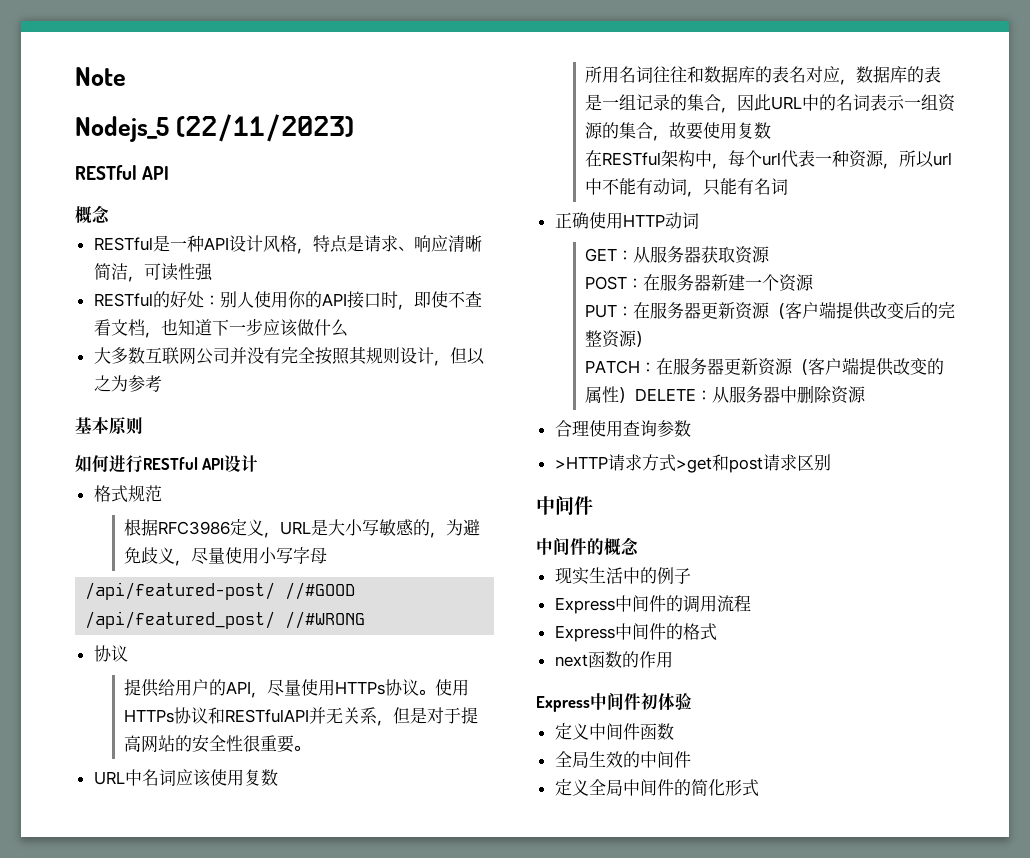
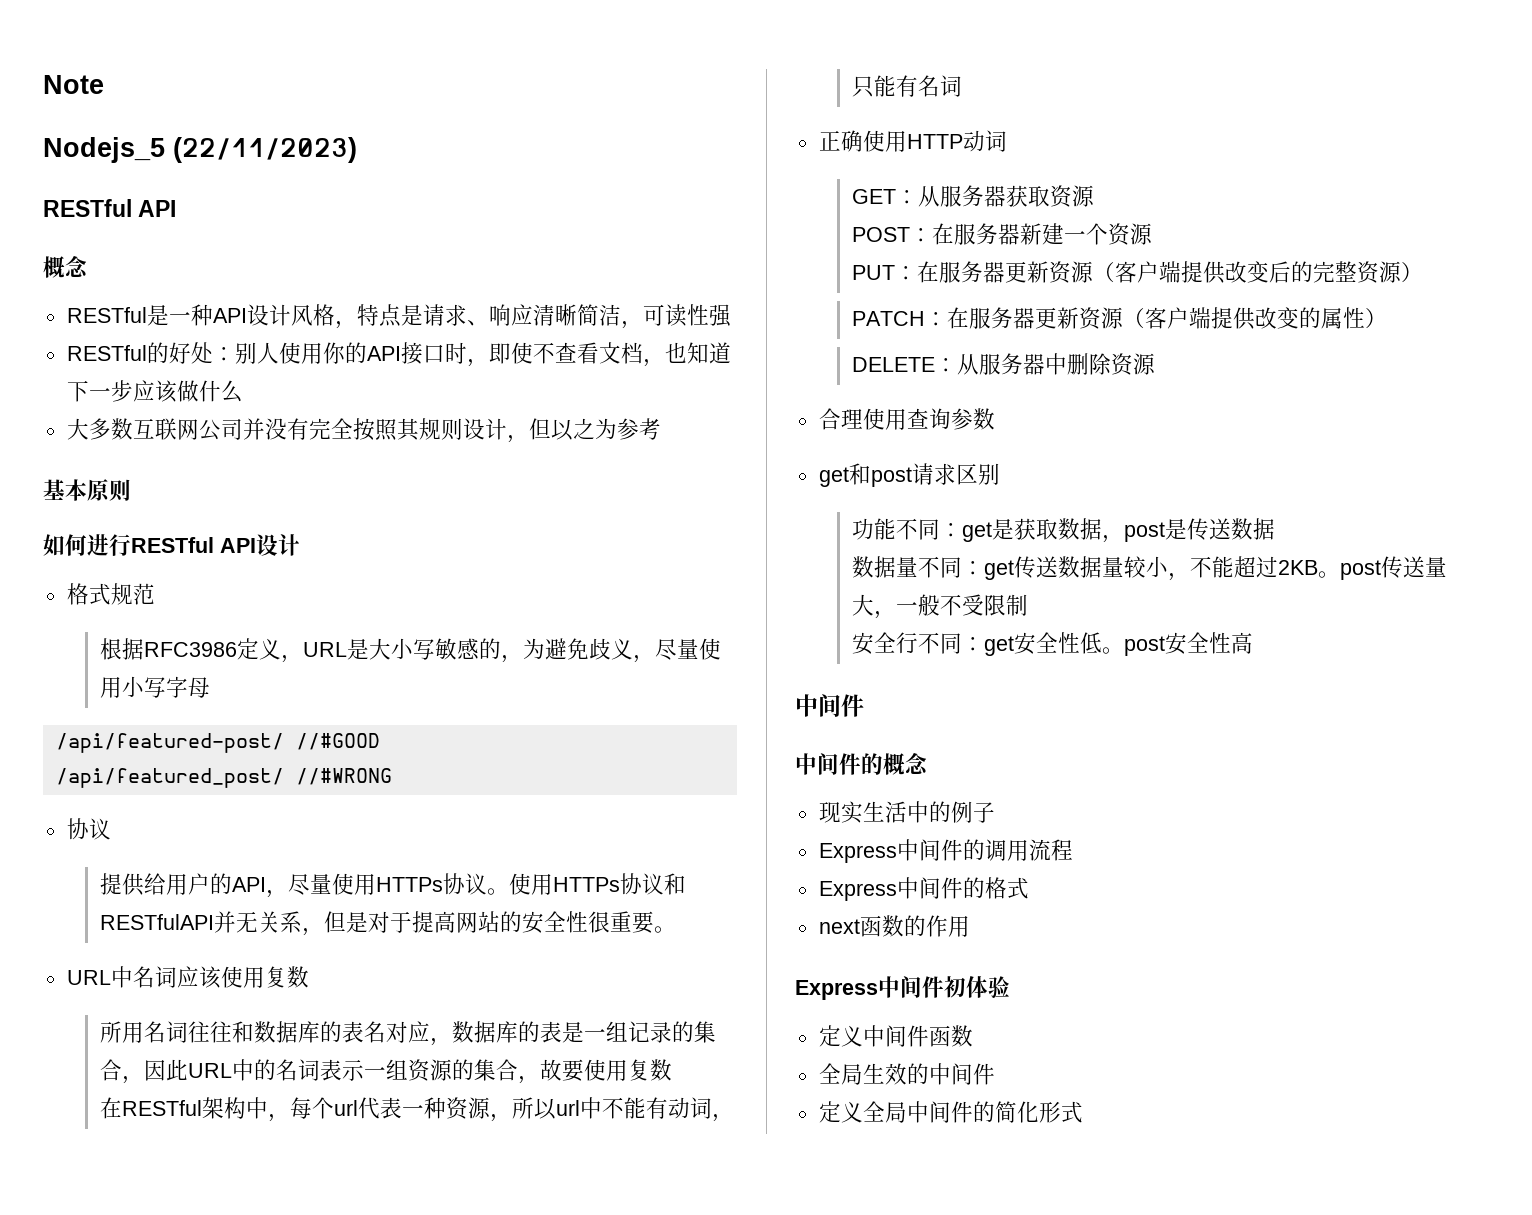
(635, 395) none -> (1388, 318) //
[554,454,712,473] >HTTP请求方式>get -> [818,467,849,487] get
(831, 462) none -> [852,518,1276,543] [852,556,1448,581] [852,594,1029,619] [852,632,1254,656] // 功能不同：get是获取数据，post是传送数据 // 数据量不同：get传送数据量较小，不能超过2KB。post传送量大，一般不受限制 // 安全行不同：get安全性低。post安全性高

